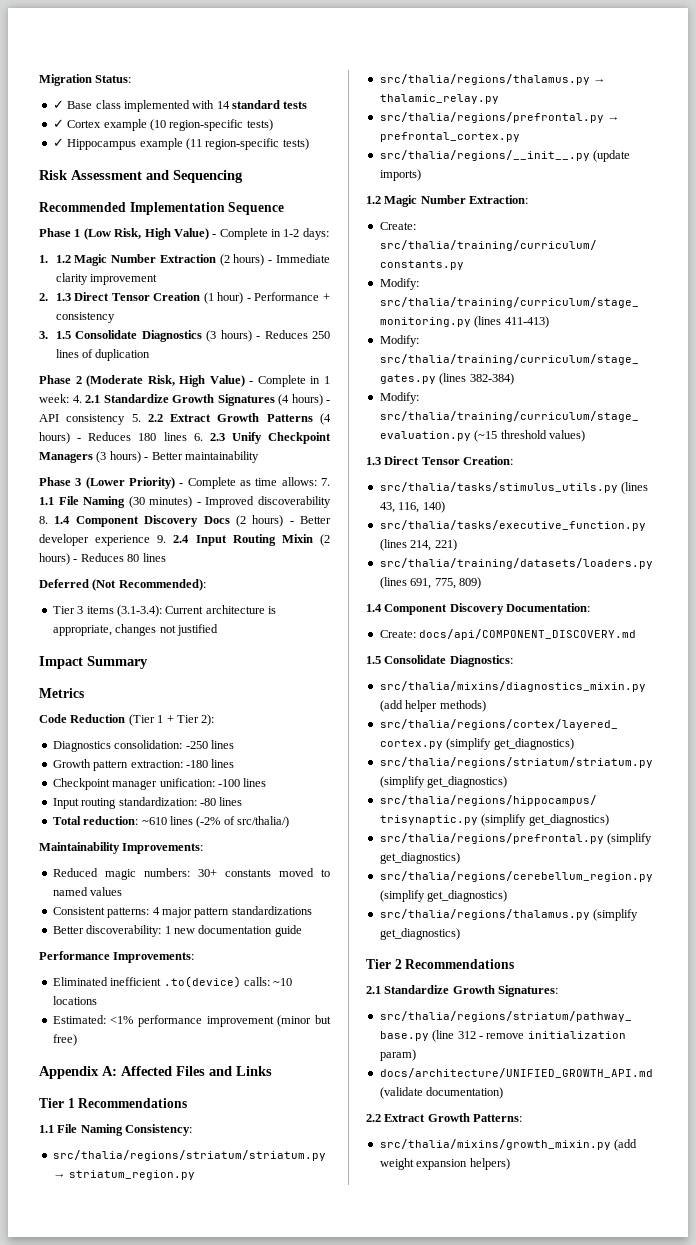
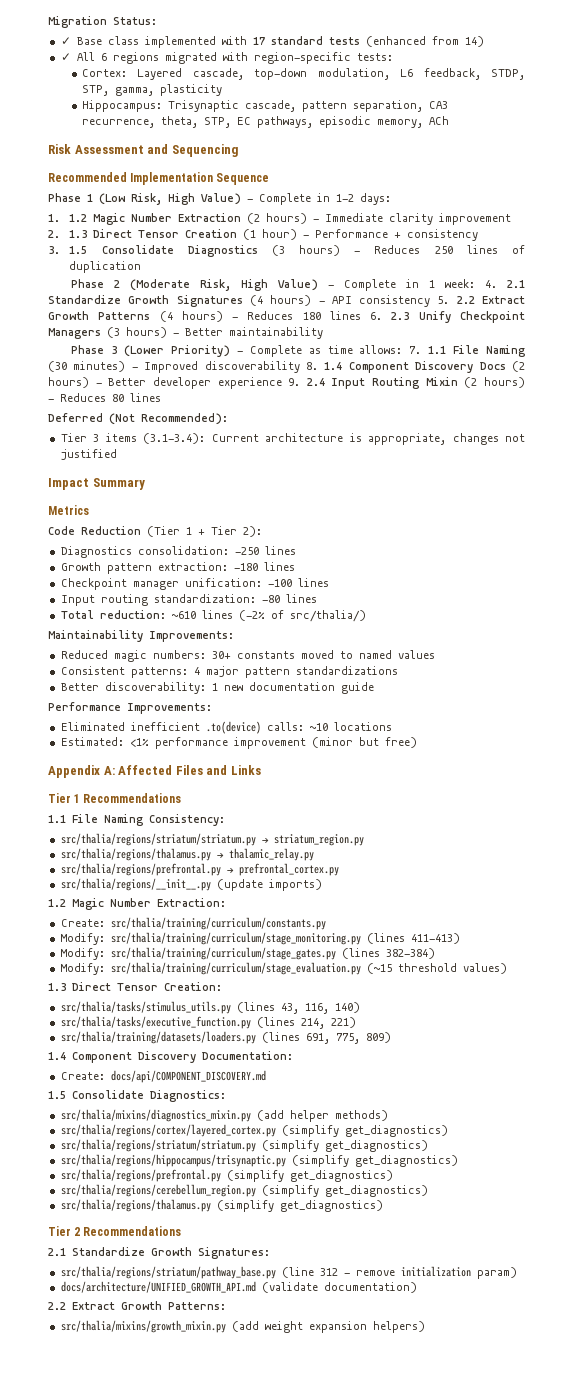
[216,101,230,109] 14 -> [252,37,265,45] 17
[52,119,273,131] [52,138,309,150] // ✓ Cortex example (10 region-specific tests) // ✓ Hippocampus example (11 region-specific tests) -> [365,36,484,47] [60,52,393,64] [82,68,525,80] [82,84,223,96] [82,100,449,112] [82,116,450,128] (enhanced from 14) // ✓ All 6 regions migrated with region-specific tests: // Cortex: Layered cascade, top-down modulation, L6 feedback, STDP, STP, gamma, plasticity // Hippocampus: Trisynaptic cascade, pattern separation, CA3 recurrence, theta, STP, EC pathways, episodic memory, ACh

